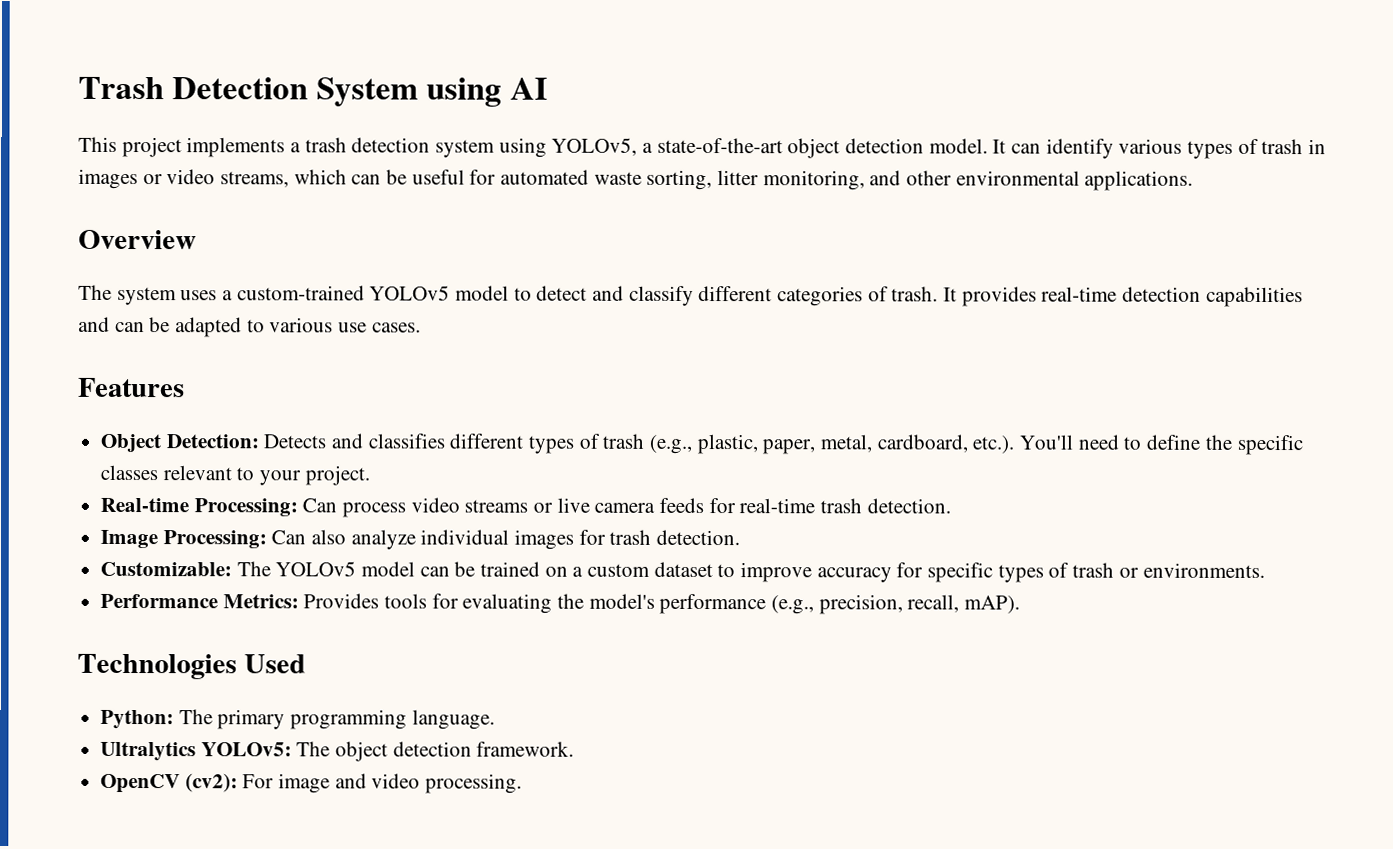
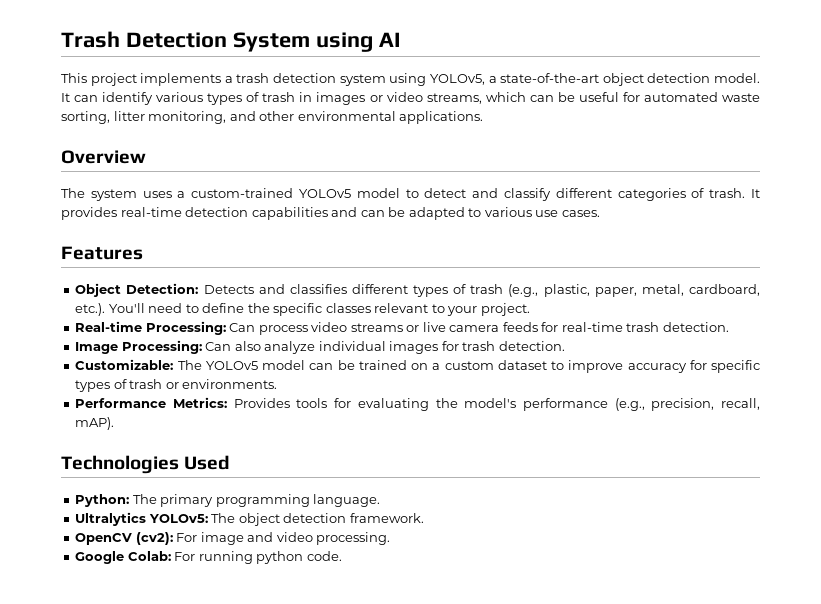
(523, 783) none -> [75,551,342,564] // Google Colab: For running python code.

